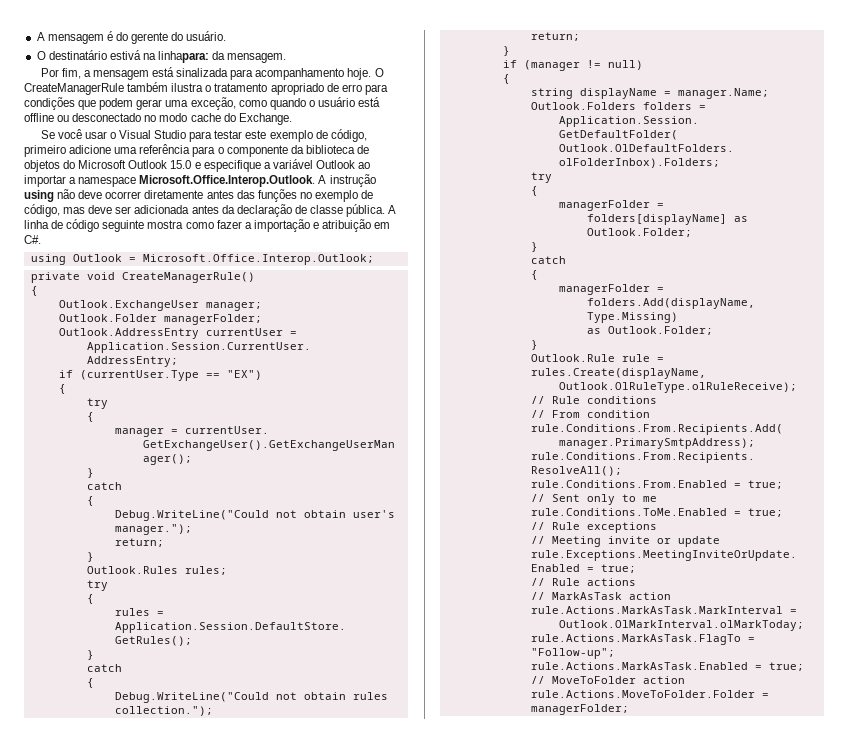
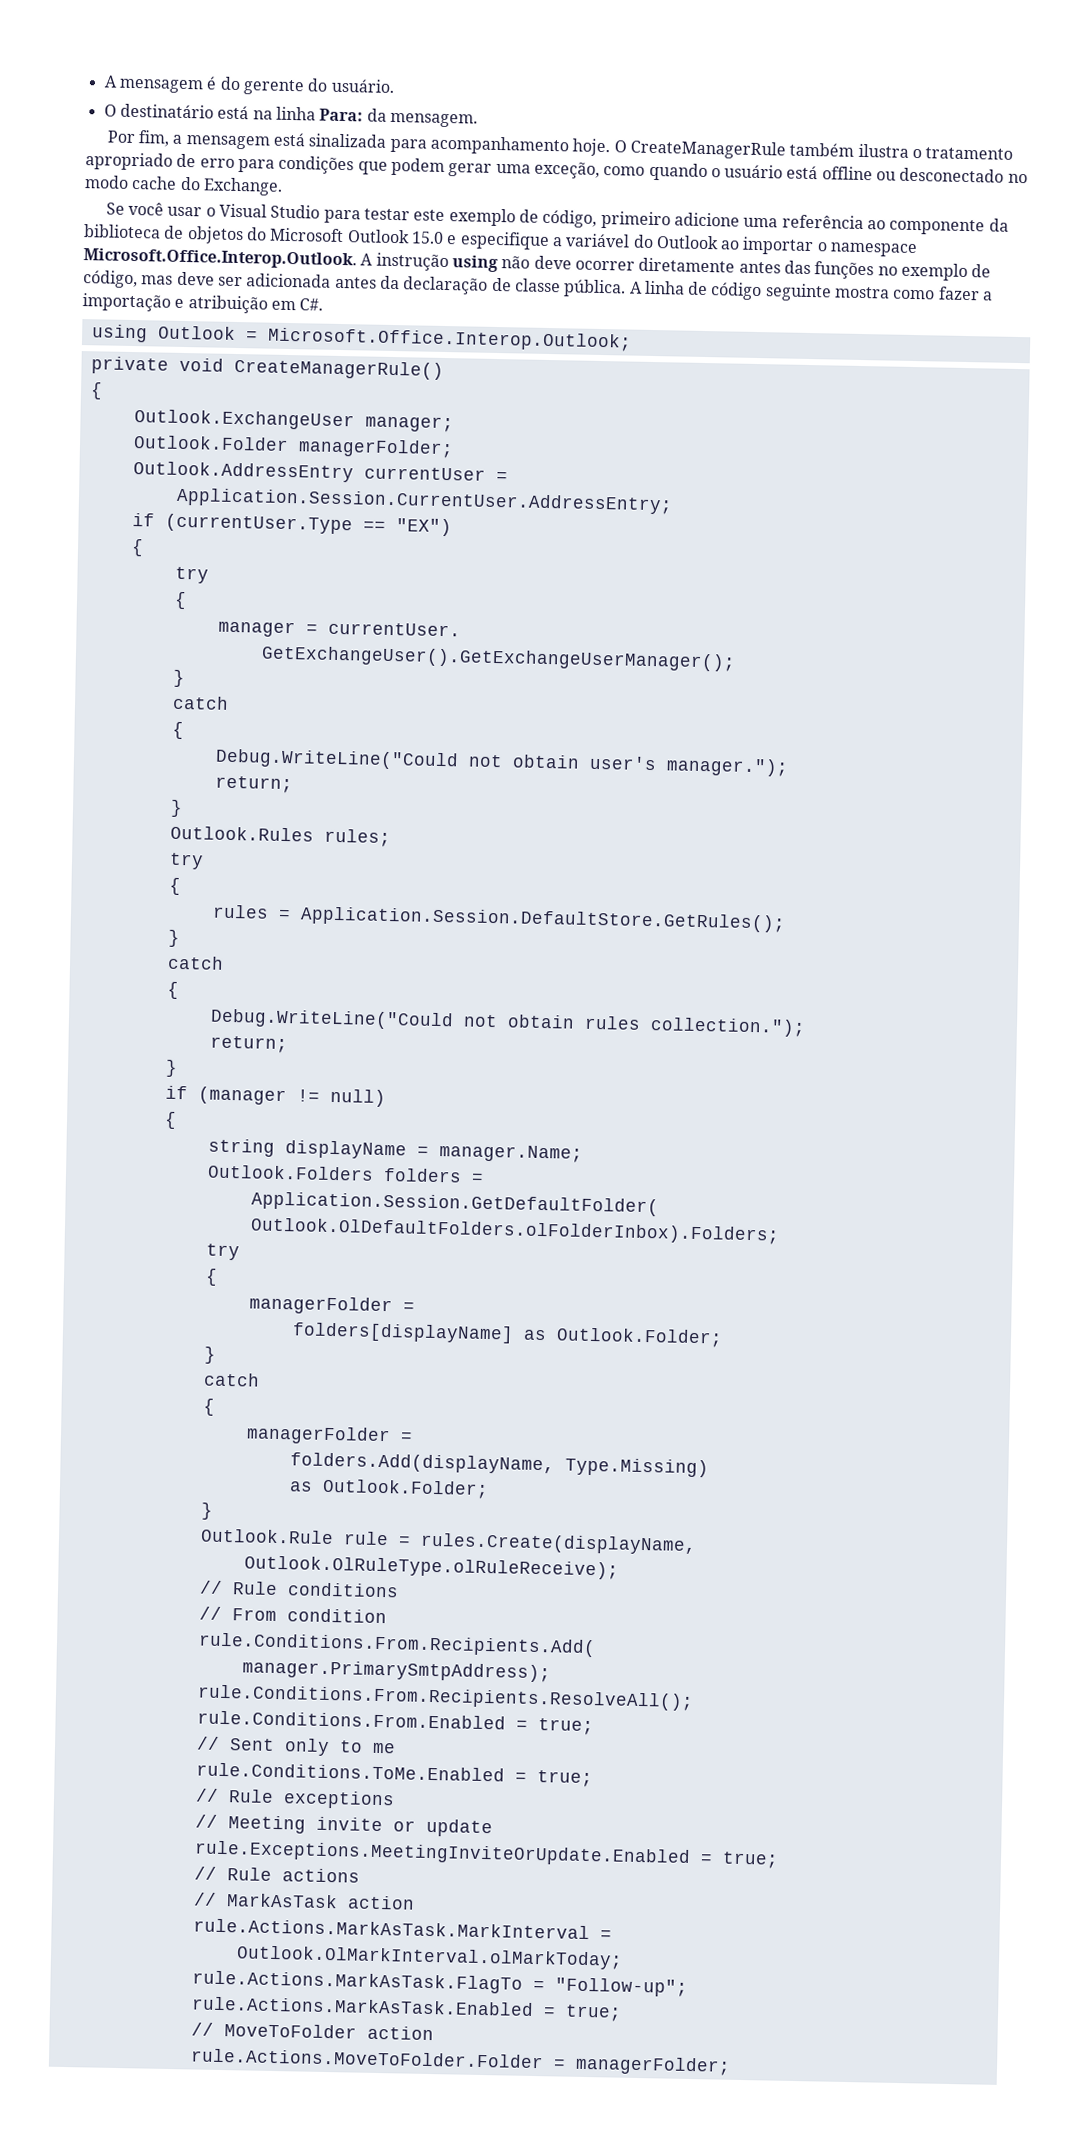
[109,50,210,63] estivá na linhapara: -> [217,105,364,122] está na linha Para:
[192,146,224,157] para o -> [866,220,886,230] ao
(313, 164) none -> [632,234,654,248] do
[69,177,77,184] a -> [816,242,828,252] o

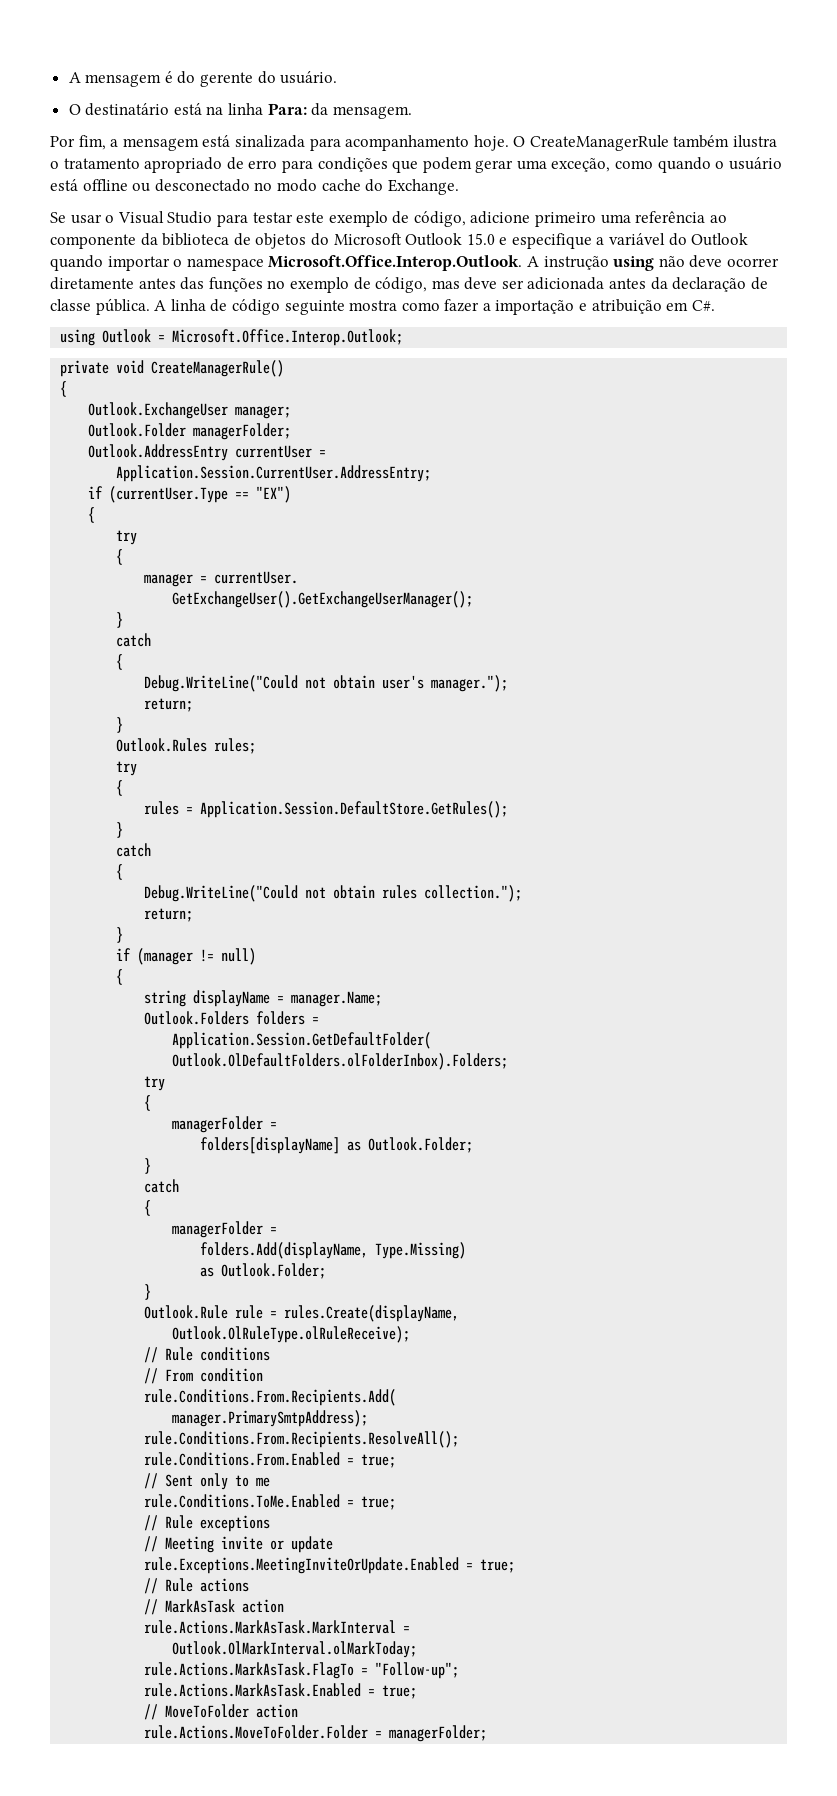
[128,201,165,216] você -> (66, 217) none
[600,210,740,230] primeiro adicione -> [470,211,597,227] adicione primeiro
[720,240,741,250] ao -> [50,255,103,271] quando

